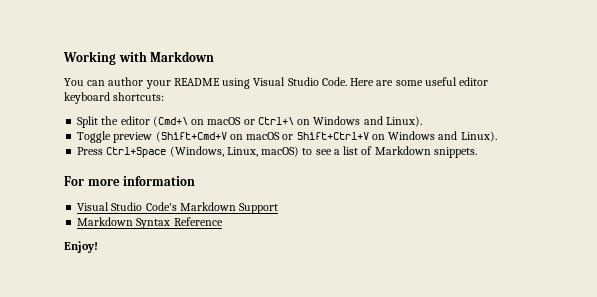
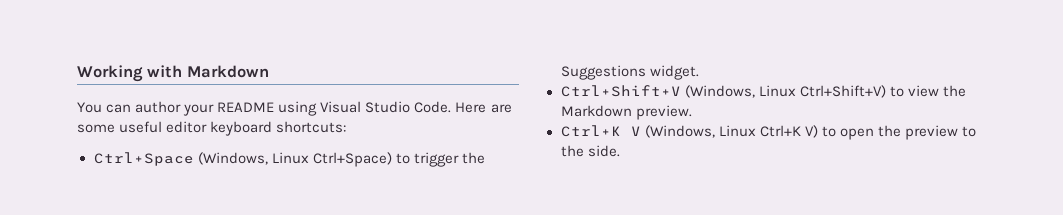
[77,116,422,128] [77,131,497,143] [77,146,477,158] [64,176,196,186] [77,202,279,214] [77,217,223,229] [64,241,98,253] Split the editor (Cmd+\ on macOS or Ctrl+\ on Windows and Linux). // Toggle preview (Shift+Cmd+V on macOS or Shift+Ctrl+V on Windows and Linux). // Press Ctrl+Space (Windows, Linux, macOS) to see a list of Markdown snippets. // For more information // Visual Studio Code's Markdown Support // Markdown Syntax Reference // Enjoy! -> [93,152,485,167] [560,65,699,80] [560,85,966,98] [560,105,692,120] [560,125,976,140] [560,145,620,157] Ctrl+Space (Windows, Linux Ctrl+Space) to trigger the Suggestions widget. // Ctrl+Shift+V (Windows, Linux Ctrl+Shift+V) to view the Markdown preview. // Ctrl+K V (Windows, Linux Ctrl+K V) to open the preview to the side.

